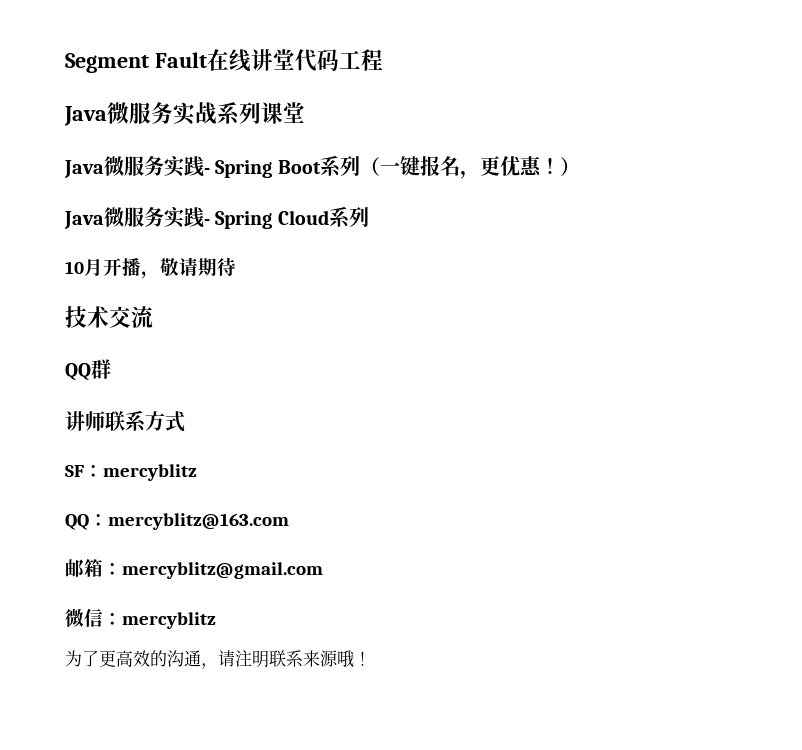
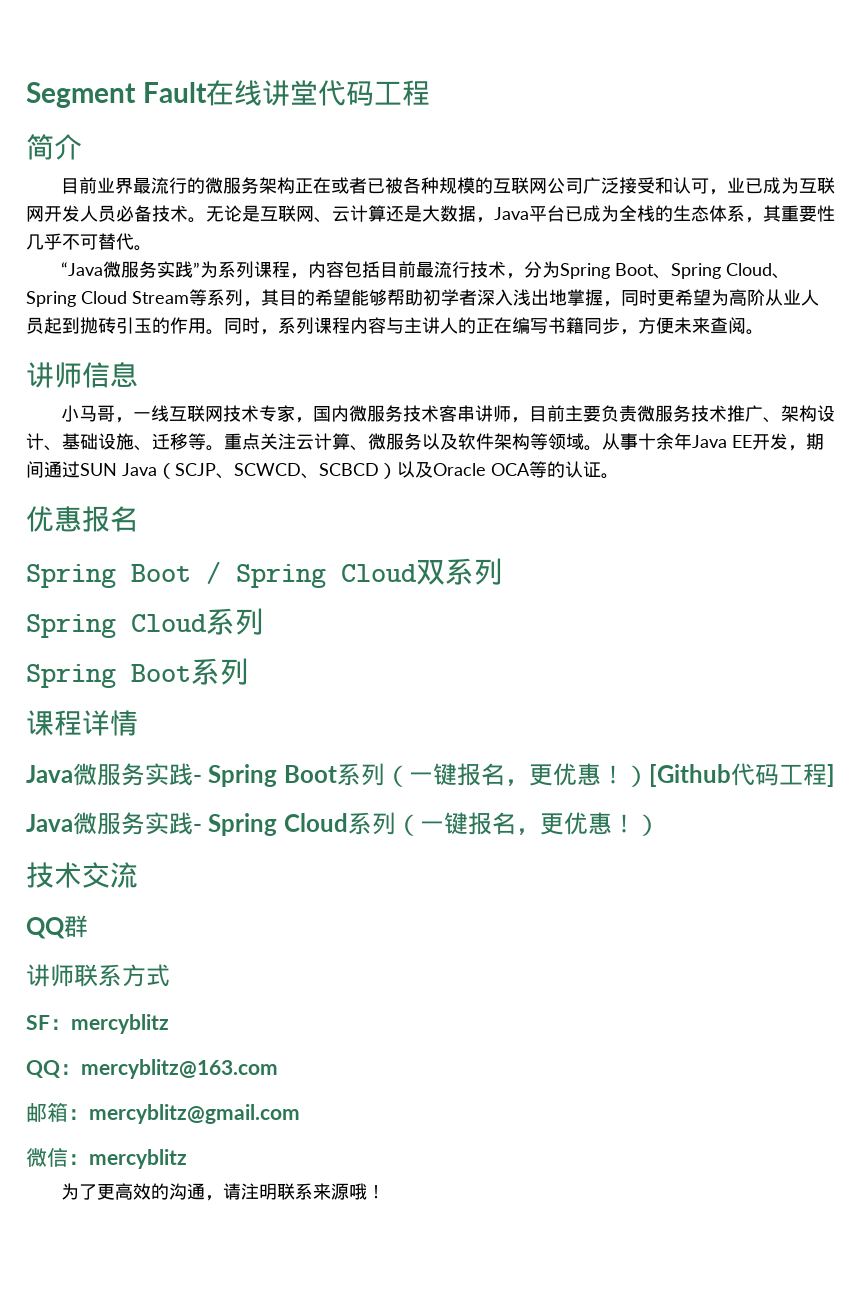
[64,102,305,126] Java微服务实战系列课堂 -> [26,134,82,160] [61,177,836,195] [26,205,835,223] [26,233,152,251] [61,261,791,279] [26,289,819,307] [26,317,764,335] [26,362,138,388] [61,405,836,423] [26,433,824,451] [26,461,619,479] [26,506,138,532] [26,558,503,588] [26,608,264,638] [26,658,249,688] [26,710,138,736] 简介 // 目前业界最流行的微服务架构正在或者已被各种规模的互联网公司广泛接受和认可，业已成为互联网开发人员必备技术。无论是互联网、云计算还是大数据，Java平台已成为全栈的生态体系，其重要性几乎不可替代。 // “Java微服务实践”为系列课程，内容包括目前最流行技术，分为Spring Boot、Spring Cloud、Spring Cloud Stream等系列，其目的希望能够帮助初学者深入浅出地掌握，同时更希望为高阶从业人员起到抛砖引玉的作用。同时，系列课程内容与主讲人的正在编写书籍同步，方便未来查阅。 // 讲师信息 // 小马哥，一线互联网技术专家，国内微服务技术客串讲师，目前主要负责微服务技术推广、架构设计、基础设施、迁移等。重点关注云计算、微服务以及软件架构等领域。从事十余年Java EE开发，期间通过SUN Java（SCJP、SCWCD、SCBCD）以及Oracle OCA等的认证。 // 优惠报名 // Spring Boot / Spring Cloud双系列 // Spring Cloud系列 // Spring Boot系列 // 课程详情
(580, 166) none -> [648,763,835,787] [Github代码工程]
[65,257,236,279] // 10月开播，敬请期待 -> [395,812,660,836] （一键报名，更优惠！）

